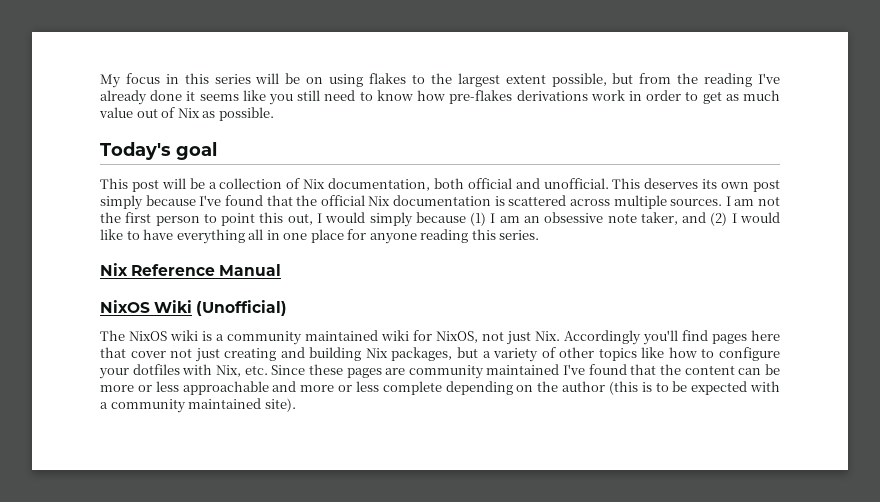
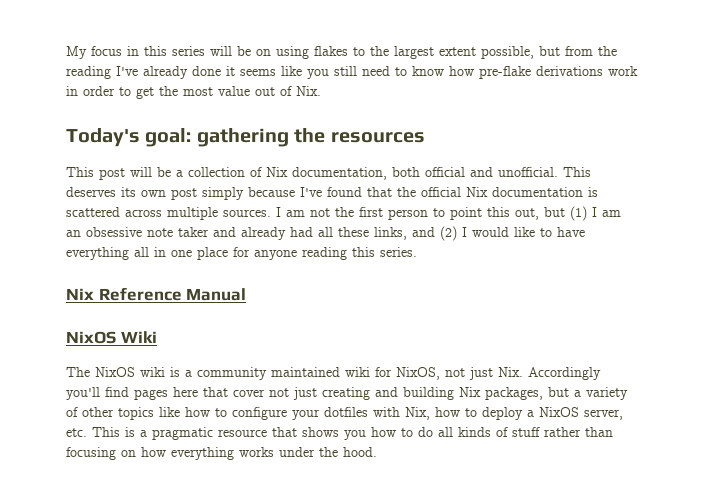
[449,90,513,104] pre-flakes -> [479,66,531,79] pre-flake
[725,90,780,101] as much -> [159,86,213,96] the most
[177,107,274,121] [100,142,217,160] Nix as possible. // Today's goal -> [296,86,321,96] [66,128,425,147] Nix. // Today's goal: gathering the resources
[317,212,466,227] I would simply because -> [544,207,565,217] but
[640,212,678,225] taker, -> [178,227,407,240] taker and already had all these links,
[196,300,288,316] (Unofficial) -> (157, 337) none
[244,364,780,379] [100,381,781,395] [100,398,296,413] etc. Since these pages are community maintained I've found that the content can be more or less approachable and more or less complete depending on the author (this is to be expected with a community maintained site). -> [435,407,623,420] [66,427,613,440] [66,447,377,460] how to deploy a NixOS server, etc. This is a pragmatic resource that shows you how to do all kinds of stuff rather than focusing on how everything works under the hood.

